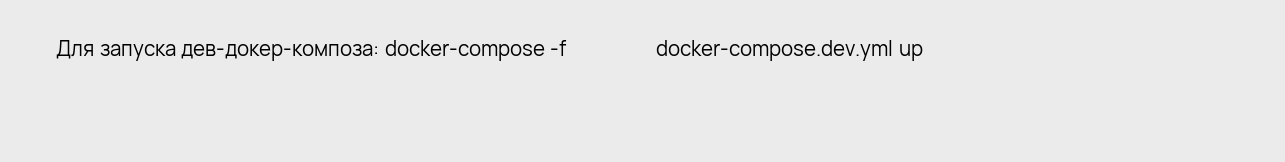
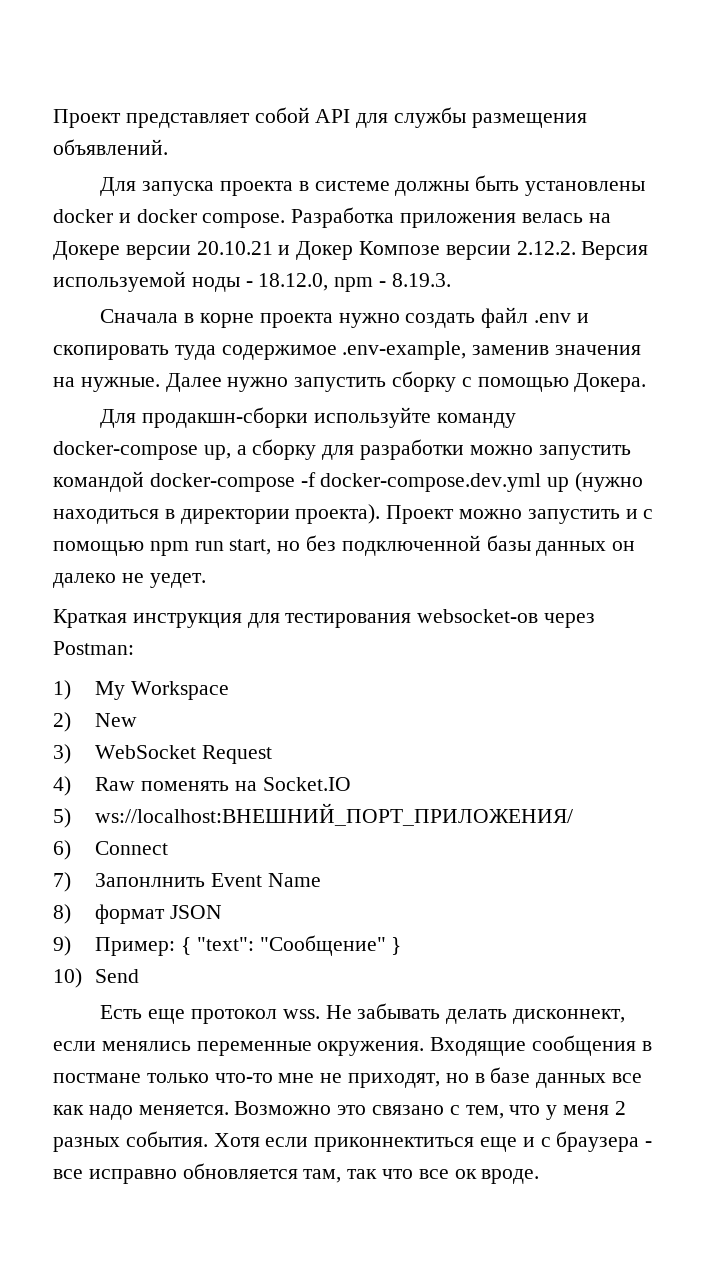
[56,40,923,61] Для запуска дев-докер-композа: docker-compose -f docker-compose.dev.yml up -> [53,107,587,128] [53,139,168,155] [100,175,646,196] [53,207,611,228] [53,241,649,260] [53,271,451,292] [100,307,589,328] [53,341,642,360] [53,371,647,392] [100,407,516,428] [53,439,631,460] [53,471,644,492] [53,504,654,524] [53,535,636,556] [53,573,206,588] [53,609,596,628] [53,641,134,655] [53,680,230,700] [53,712,138,732] [53,744,273,764] [53,776,351,796] [53,803,574,828] [53,840,169,860] [53,872,321,892] [53,904,223,924] [53,935,402,956] [53,968,140,988] [100,1003,626,1024] [53,1035,652,1056] [53,1067,643,1088] [53,1101,626,1120] [53,1131,653,1152] [53,1163,540,1184] Проект представляет собой API для службы размещения объявлений. // Для запуска проекта в системе должны быть установлены docker и docker compose. Разработка приложения велась на Докере версии 20.10.21 и Докер Композе версии 2.12.2. Версия используемой ноды - 18.12.0, npm - 8.19.3. // Сначала в корне проекта нужно создать файл .env и скопировать туда содержимое .env-example, заменив значения на нужные. Далее нужно запустить сборку с помощью Докера. // Для продакшн-сборки используйте команду docker-compose up, а сборку для разработки можно запустить командой docker-compose -f docker-compose.dev.yml up (нужно находиться в директории проекта). Проект можно запустить и с помощью npm run start, но без подключенной базы данных он далеко не уедет. // Краткая инструкция для тестирования websocket-ов через Postman: // 1) My Workspace // 2) New // 3) WebSocket Request // 4) Raw поменять на Socket.IO // 5) ws://localhost:ВНЕШНИЙ_ПОРТ_ПРИЛОЖЕНИЯ/ // 6) Connect // 7) Запонлнить Event Name // 8) формат JSON // 9) Пример: { "text": "Сообщение" } // 10) Send // Есть еще протокол wss. Не забывать делать дисконнект, если менялись переменные окружения. Входящие сообщения в постмане только что-то мне не приходят, но в базе данных все как надо меняется. Возможно это связано с тем, что у меня 2 разных события. Хотя если приконнектиться еще и с браузера - все исправно обновляется там, так что все ок вроде.

